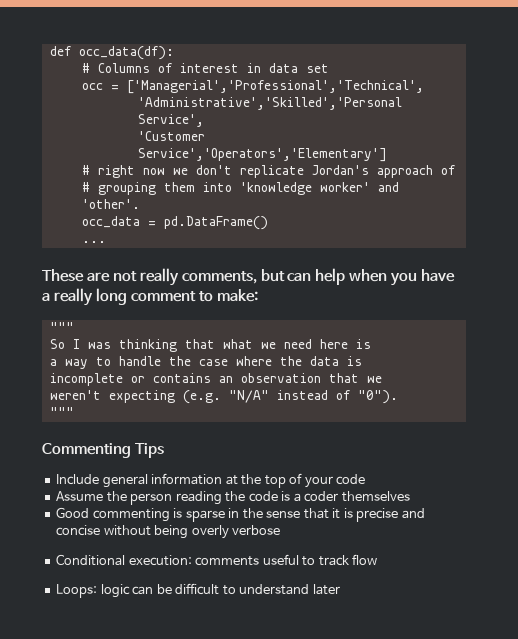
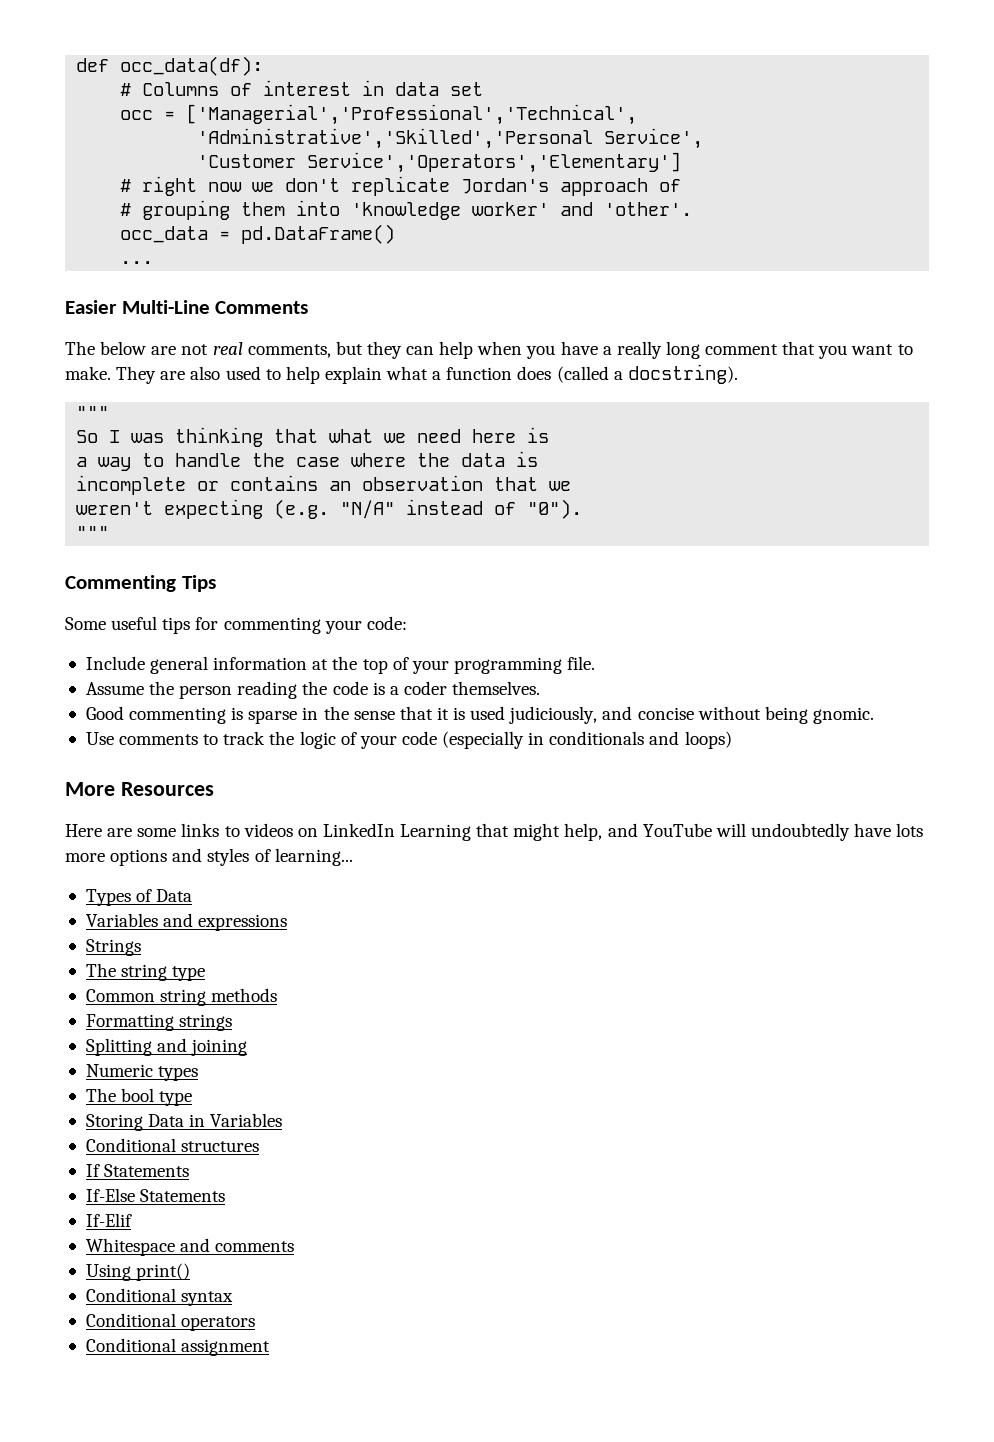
[42,269,84,282] These -> [65,300,309,314] [65,341,147,355] Easier Multi-Line Comments // The below
[139,268,179,286] really -> [212,342,243,355] real
(285, 275) none -> [366,341,402,359] they
[198,289,258,302] to make: -> [782,341,913,359] [65,364,738,384] that you want to make. They are also used to help explain what a function does (called a docstring).
(164, 450) none -> [65,616,407,634] // Some useful tips for commenting your code:
[336,474,366,485] code -> [453,656,596,674] programming file.
[341,491,410,502] themselves -> [452,681,541,695] themselves.
[356,508,399,522] precise -> [470,706,598,724] used judiciously,
[191,525,281,539] [56,554,378,566] [56,583,340,598] overly verbose // Conditional execution: comments useful to track flow // Loops: logic can be difficult to understand later -> [812,707,874,724] [85,731,732,749] [65,782,214,796] [65,823,924,841] [65,848,353,866] [85,889,193,906] [85,913,288,931] [85,939,141,956] [85,963,206,981] [85,988,278,1006] [85,1014,233,1031] [85,1038,248,1056] [85,1064,199,1081] [85,1088,193,1106] [85,1113,283,1131] [85,1138,260,1152] [85,1164,190,1177] [85,1188,226,1202] [85,1213,132,1227] [85,1238,295,1256] [85,1263,191,1281] [85,1288,234,1306] [85,1313,256,1331] [85,1338,271,1356] gnomic. // Use comments to track the logic of your code (especially in conditionals and loops) // More Resources // Here are some links to videos on LinkedIn Learning that might help, and YouTube will undoubtedly have lots more options and styles of learning... // Types of Data // Variables and expressions // Strings // The string type // Common string methods // Formatting strings // Splitting and joining // Numeric types // The bool type // Storing Data in Variables // Conditional structures // If Statements // If-Else Statements // If-Elif // Whitespace and comments // Using print() // Conditional syntax // Conditional operators // Conditional assignment

